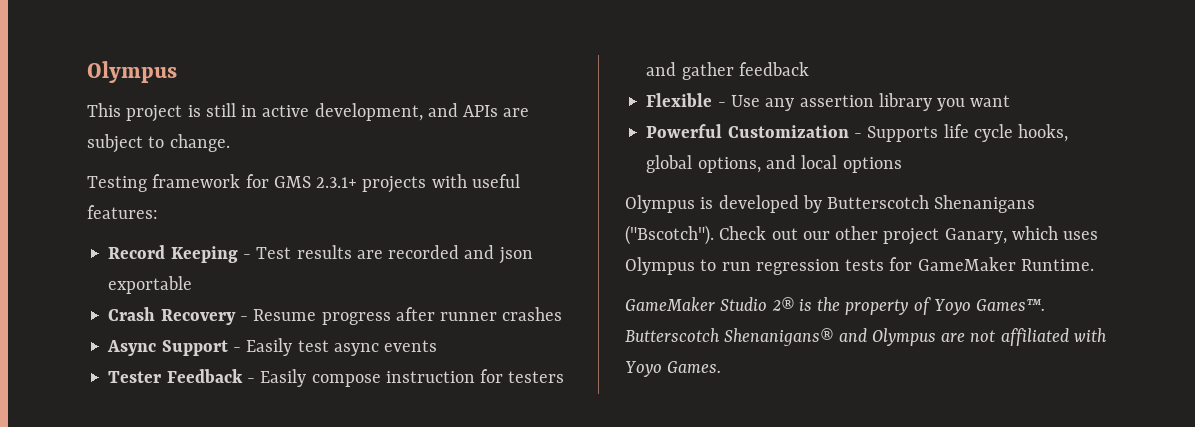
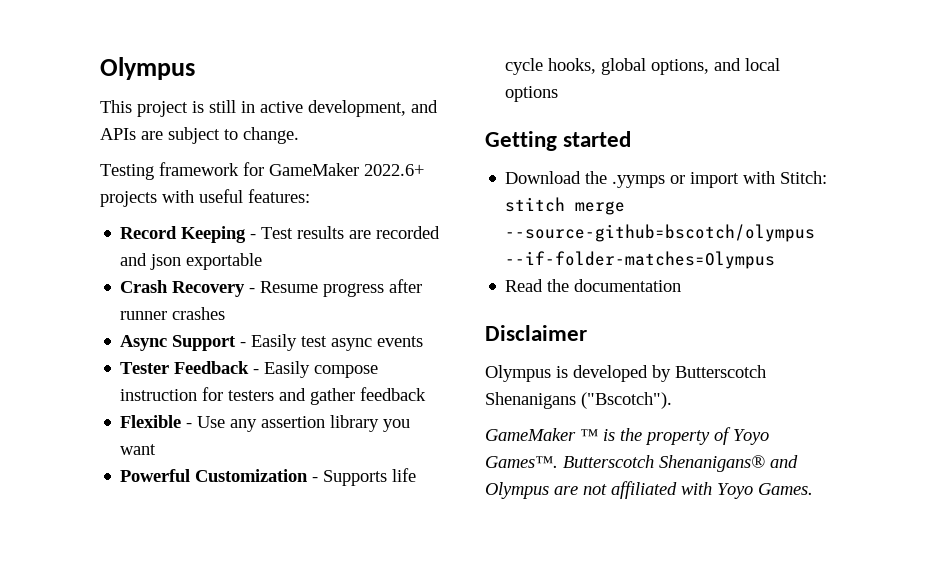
[273,176,358,188] GMS 2.3.1+ -> [269,163,424,176] GameMaker 2022.6+
(902, 165) none -> [485,131,632,151] [505,171,828,188] [505,197,626,215] [505,224,816,242] [505,251,776,269] [505,279,682,292] [485,325,587,341] // Getting started // Download the .yymps or import with Stitch: stitch merge --source-github=bscotch/olympus --if-folder-matches=Olympus // Read the documentation // Disclaimer
[719,226,1099,245] [625,257,1094,275] [625,297,794,311] Check out our other project Ganary, which uses Olympus to run regression tests for GameMaker Runtime. // GameMaker Studio 2® -> [485,428,598,441] // GameMaker ™

